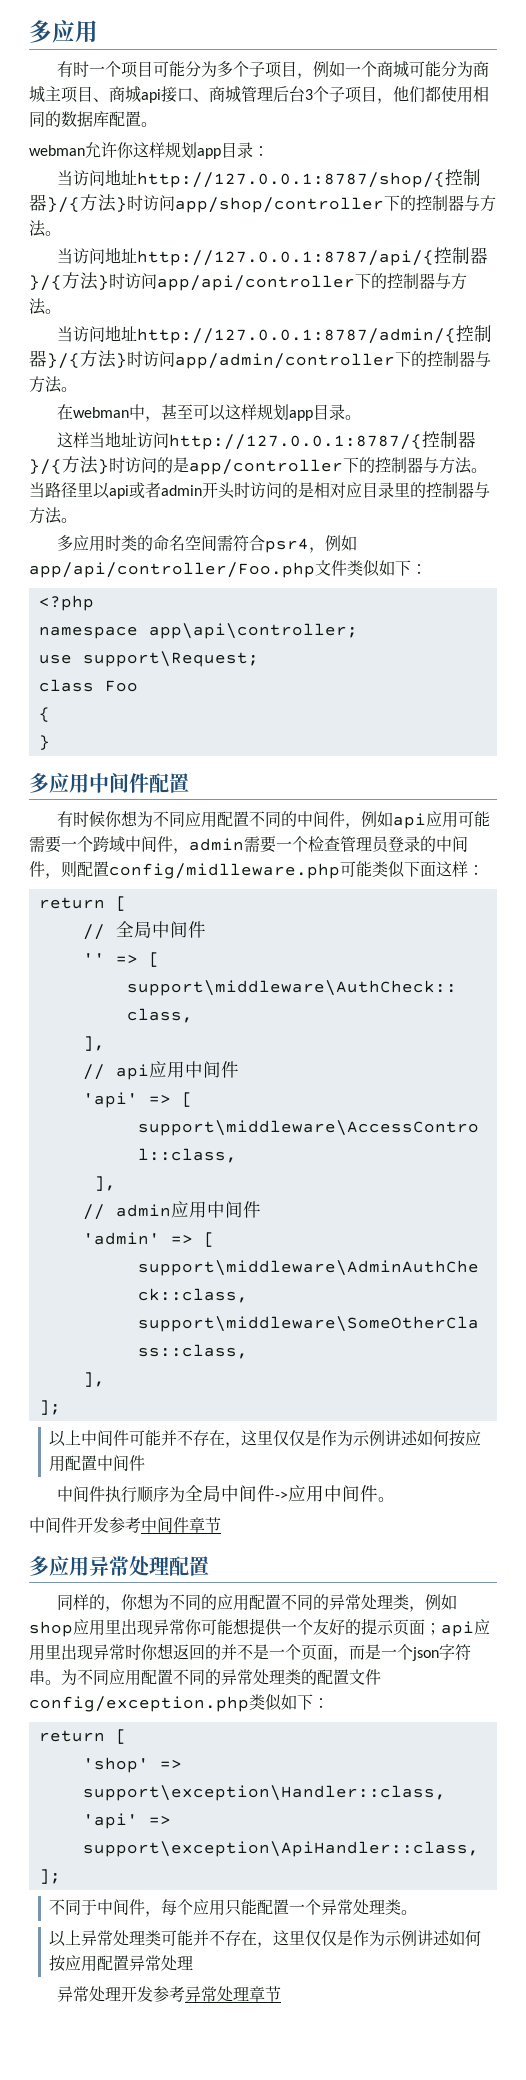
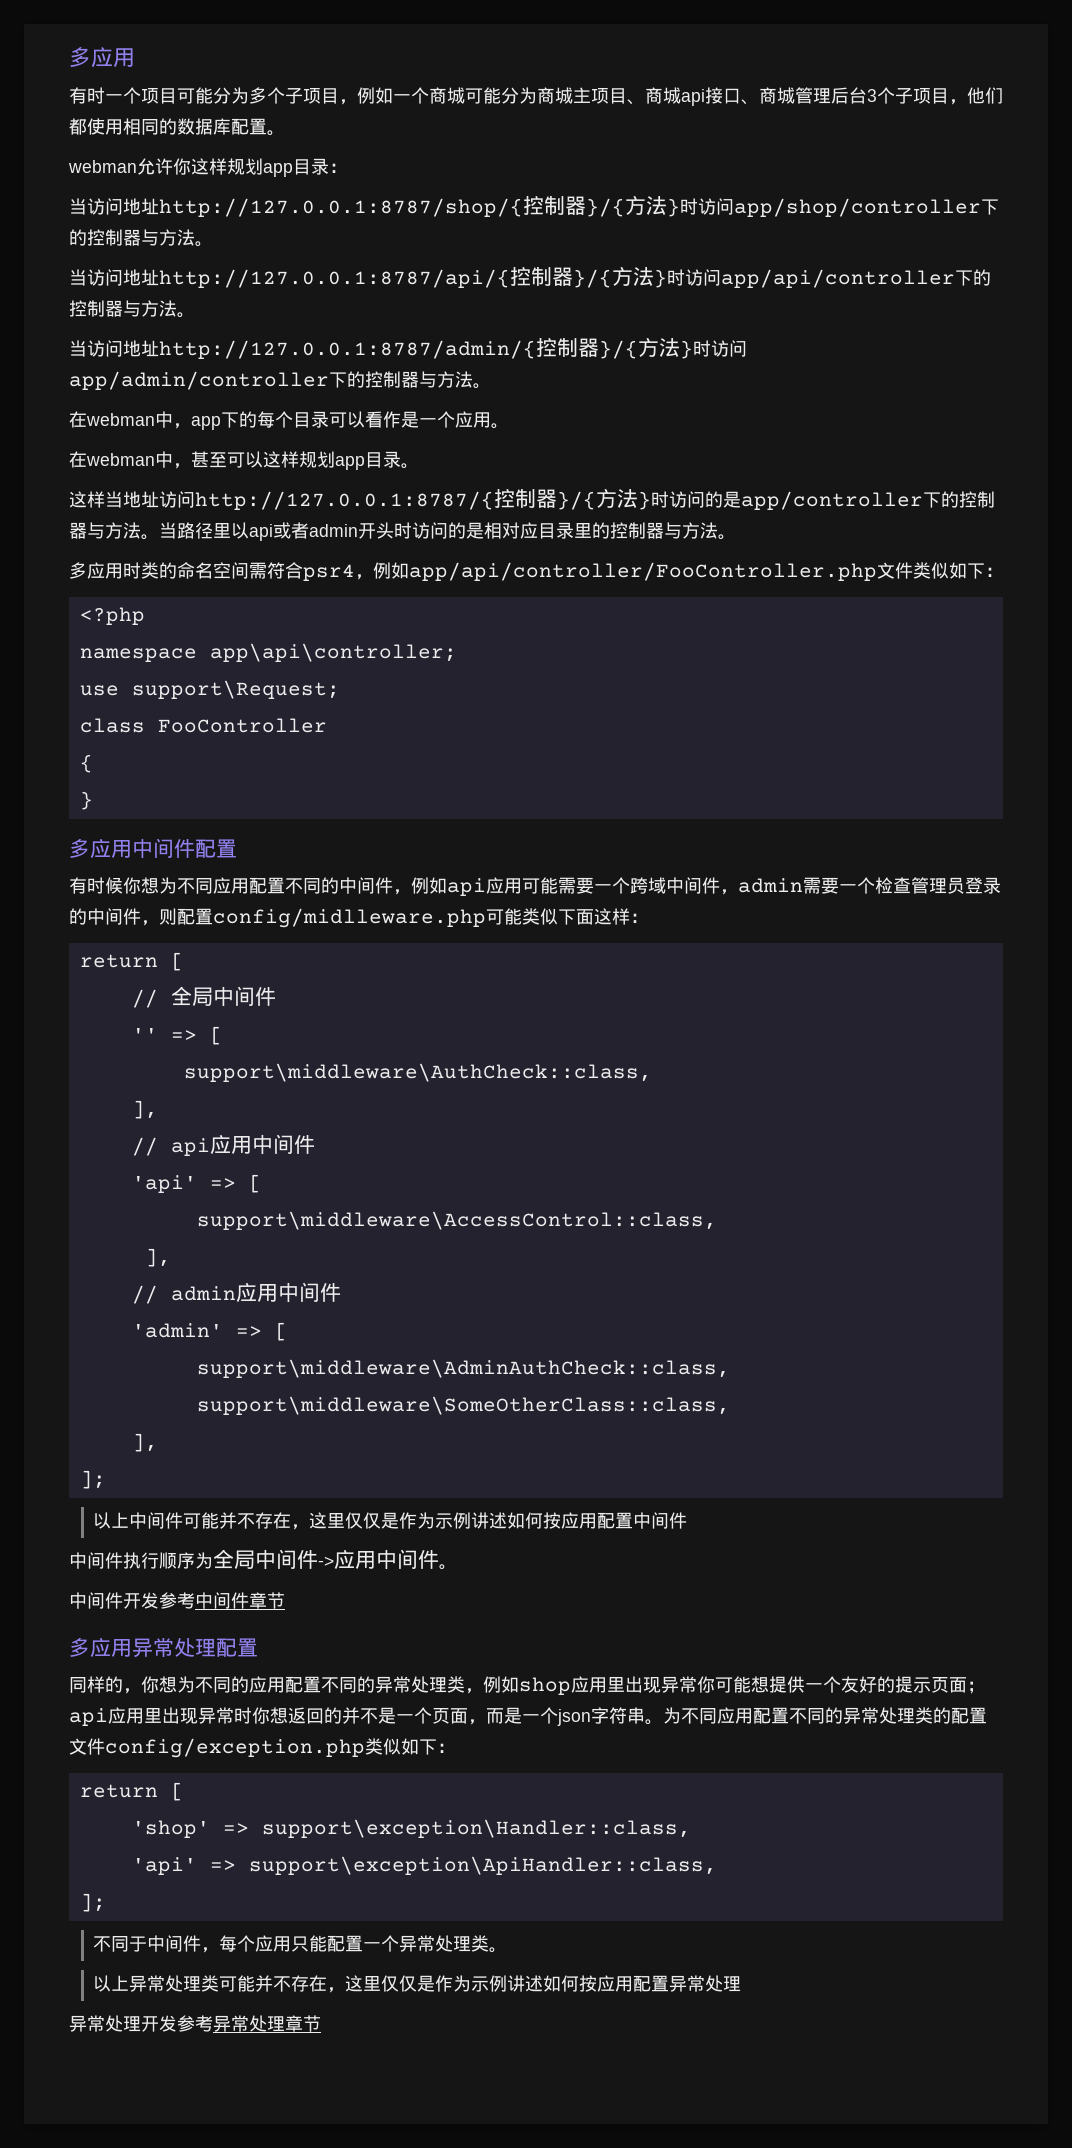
(77, 389) none -> [69,411,509,430] // 在webman中，app下的每个目录可以看作是一个应用。
[29,562,315,578] app/api/controller/Foo.php -> [409,562,877,581] app/api/controller/FooController.php
[104,680,138,692] Foo -> [157,718,327,733] FooController

